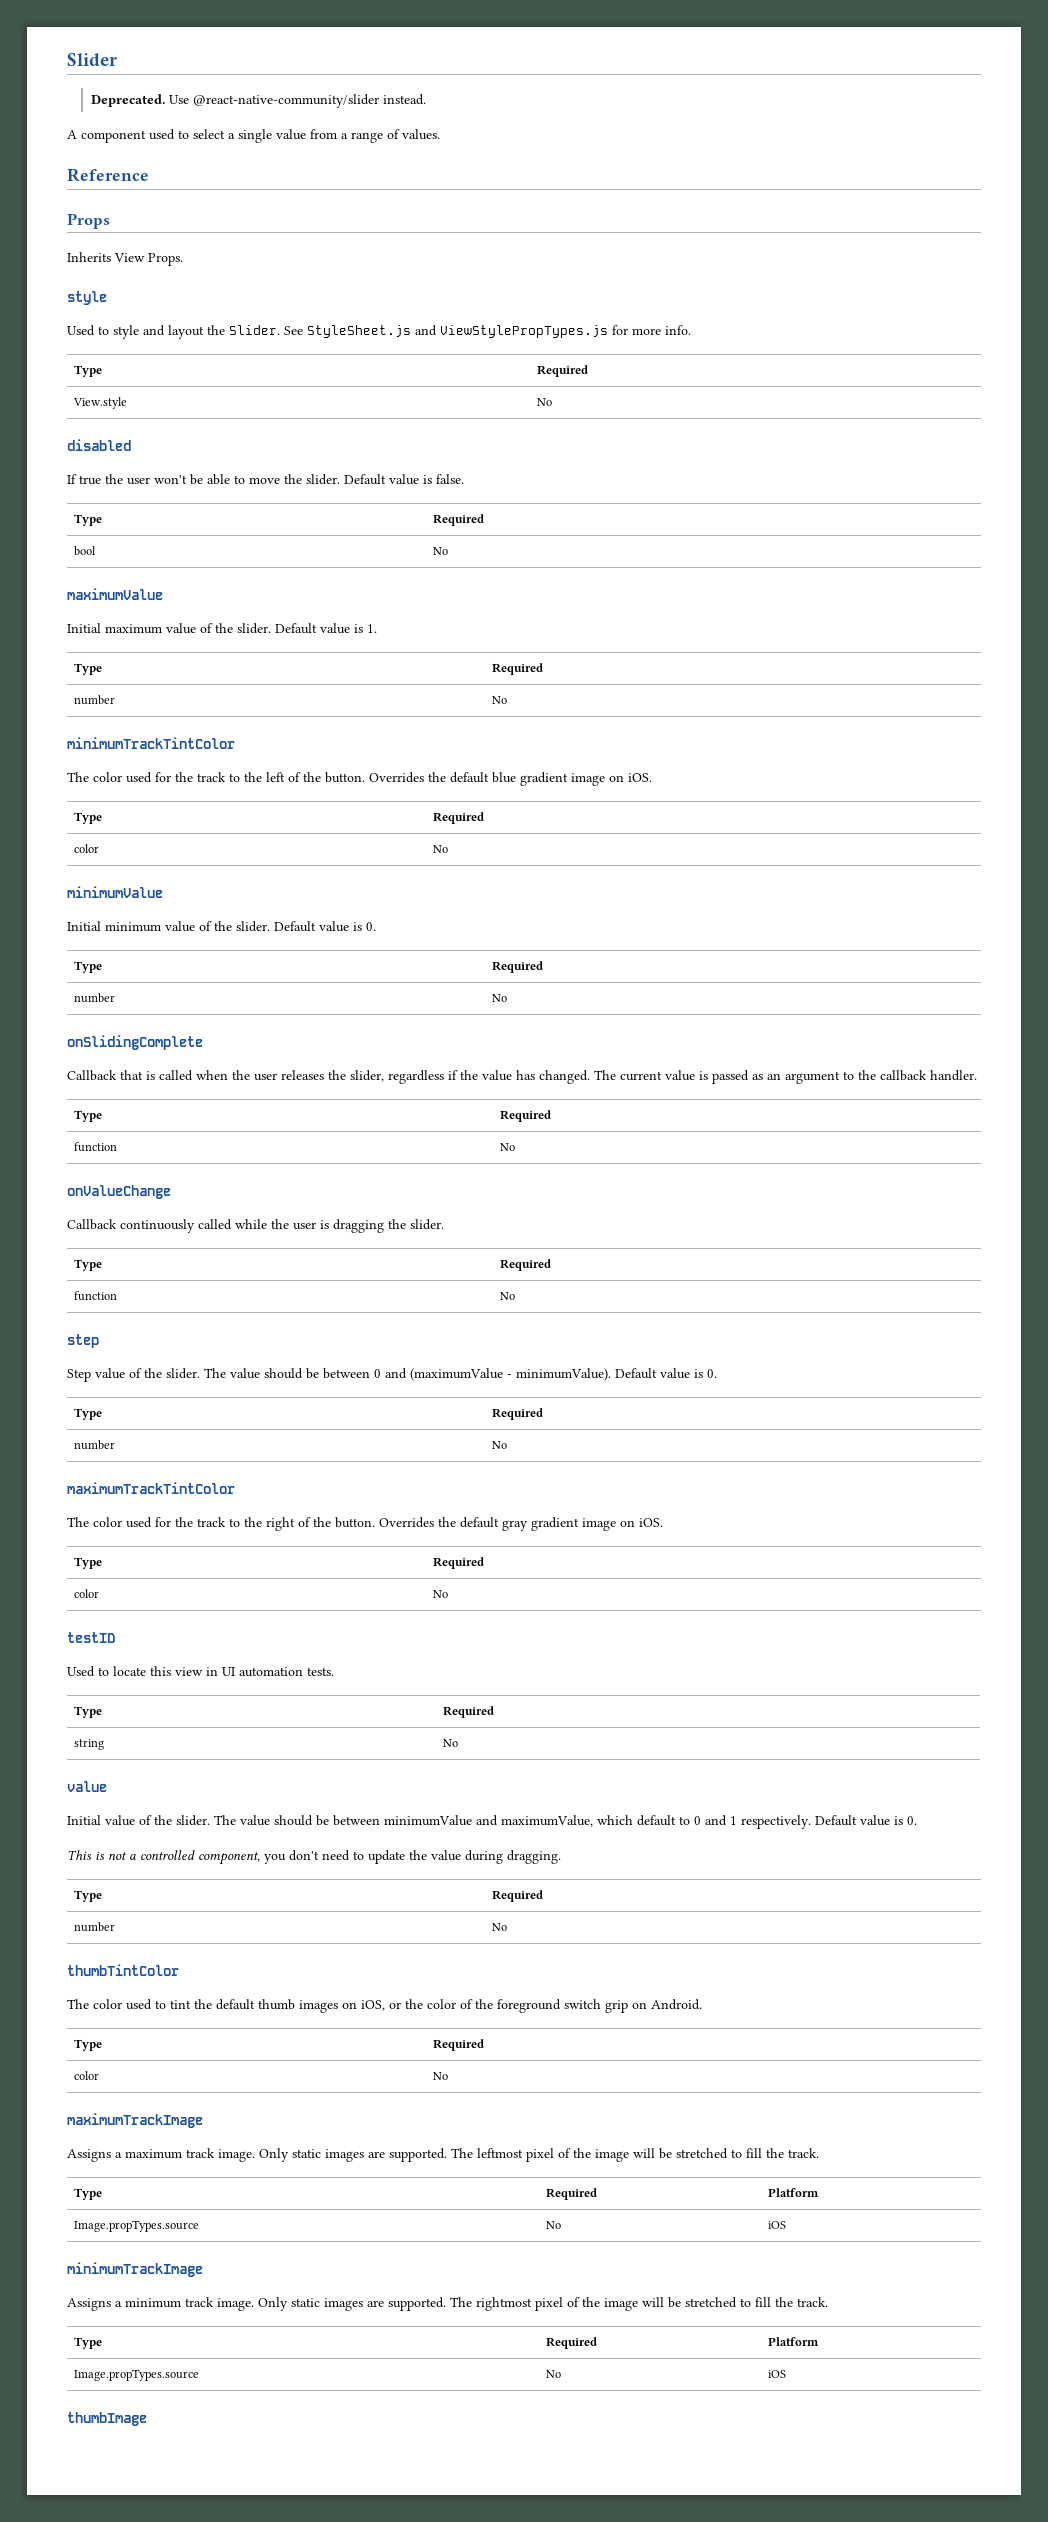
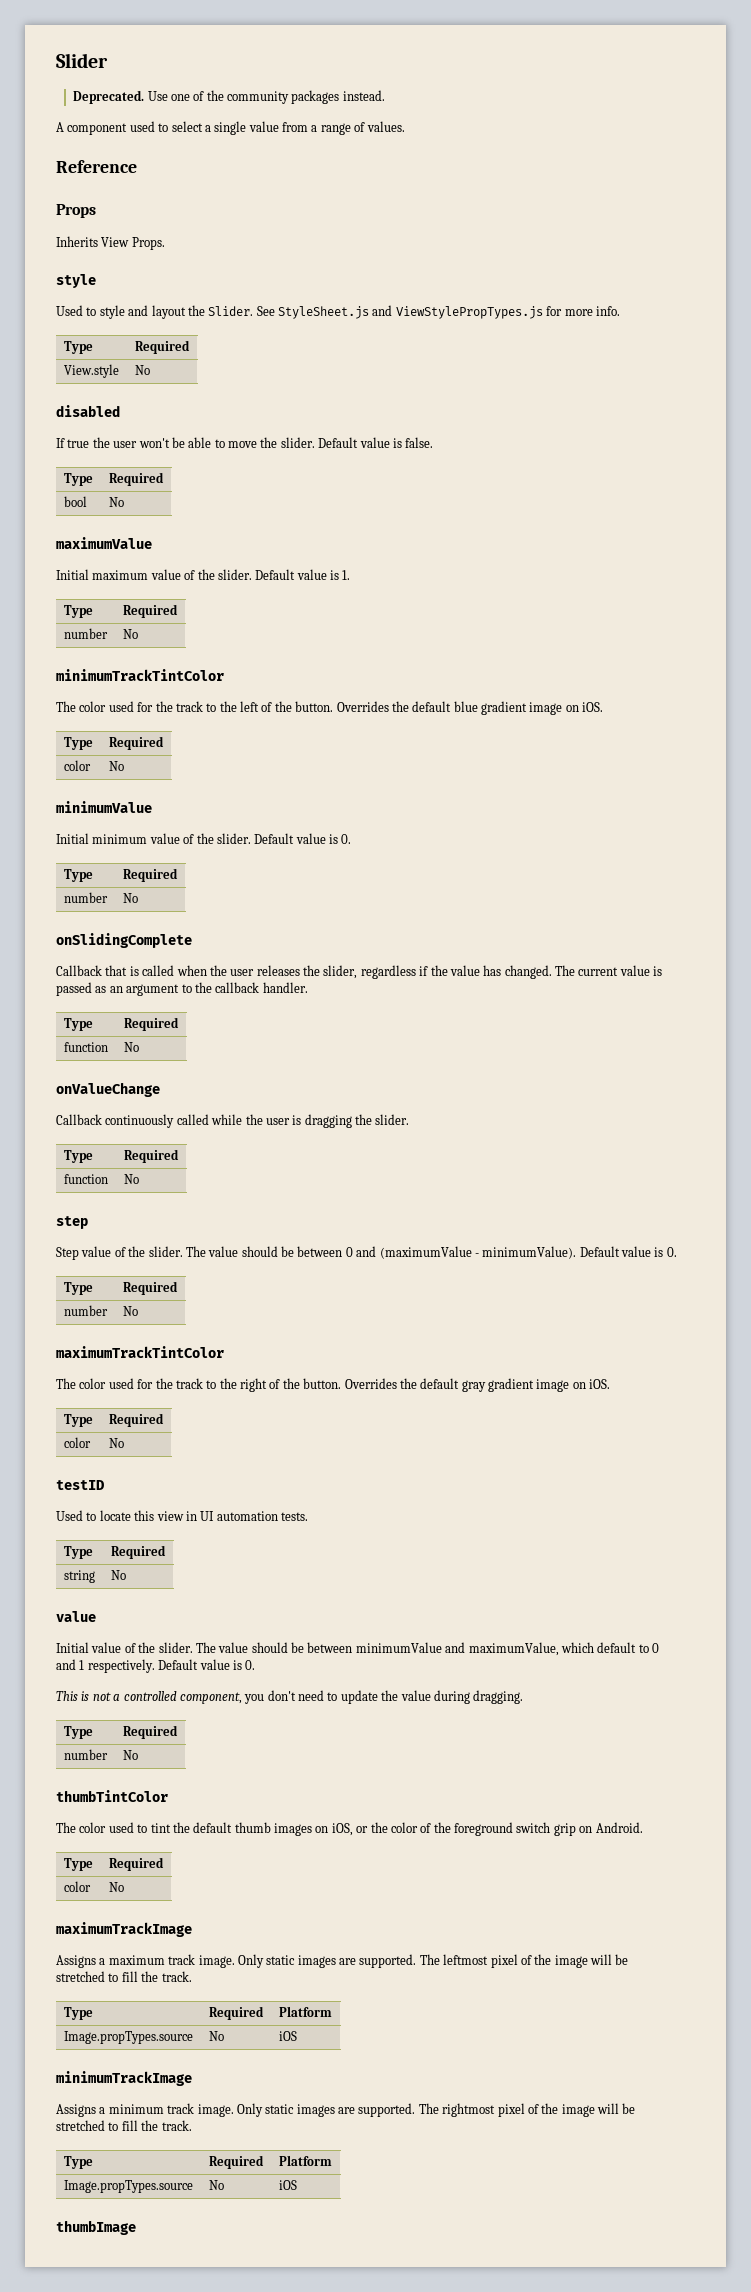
[192,94,379,108] @react-native-community/slider -> [170,90,340,104] one of the community packages

